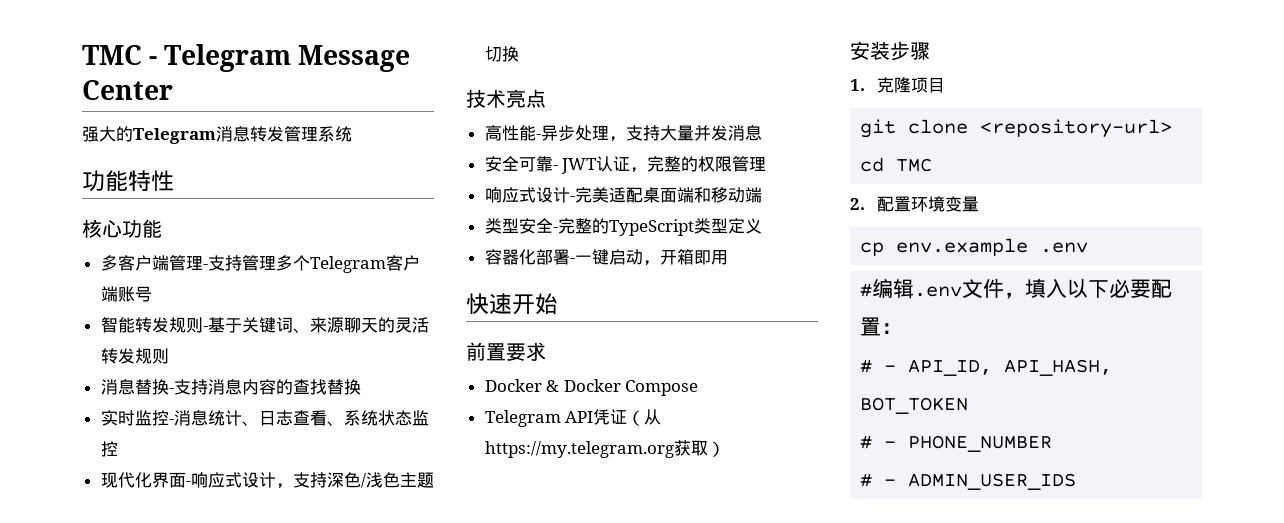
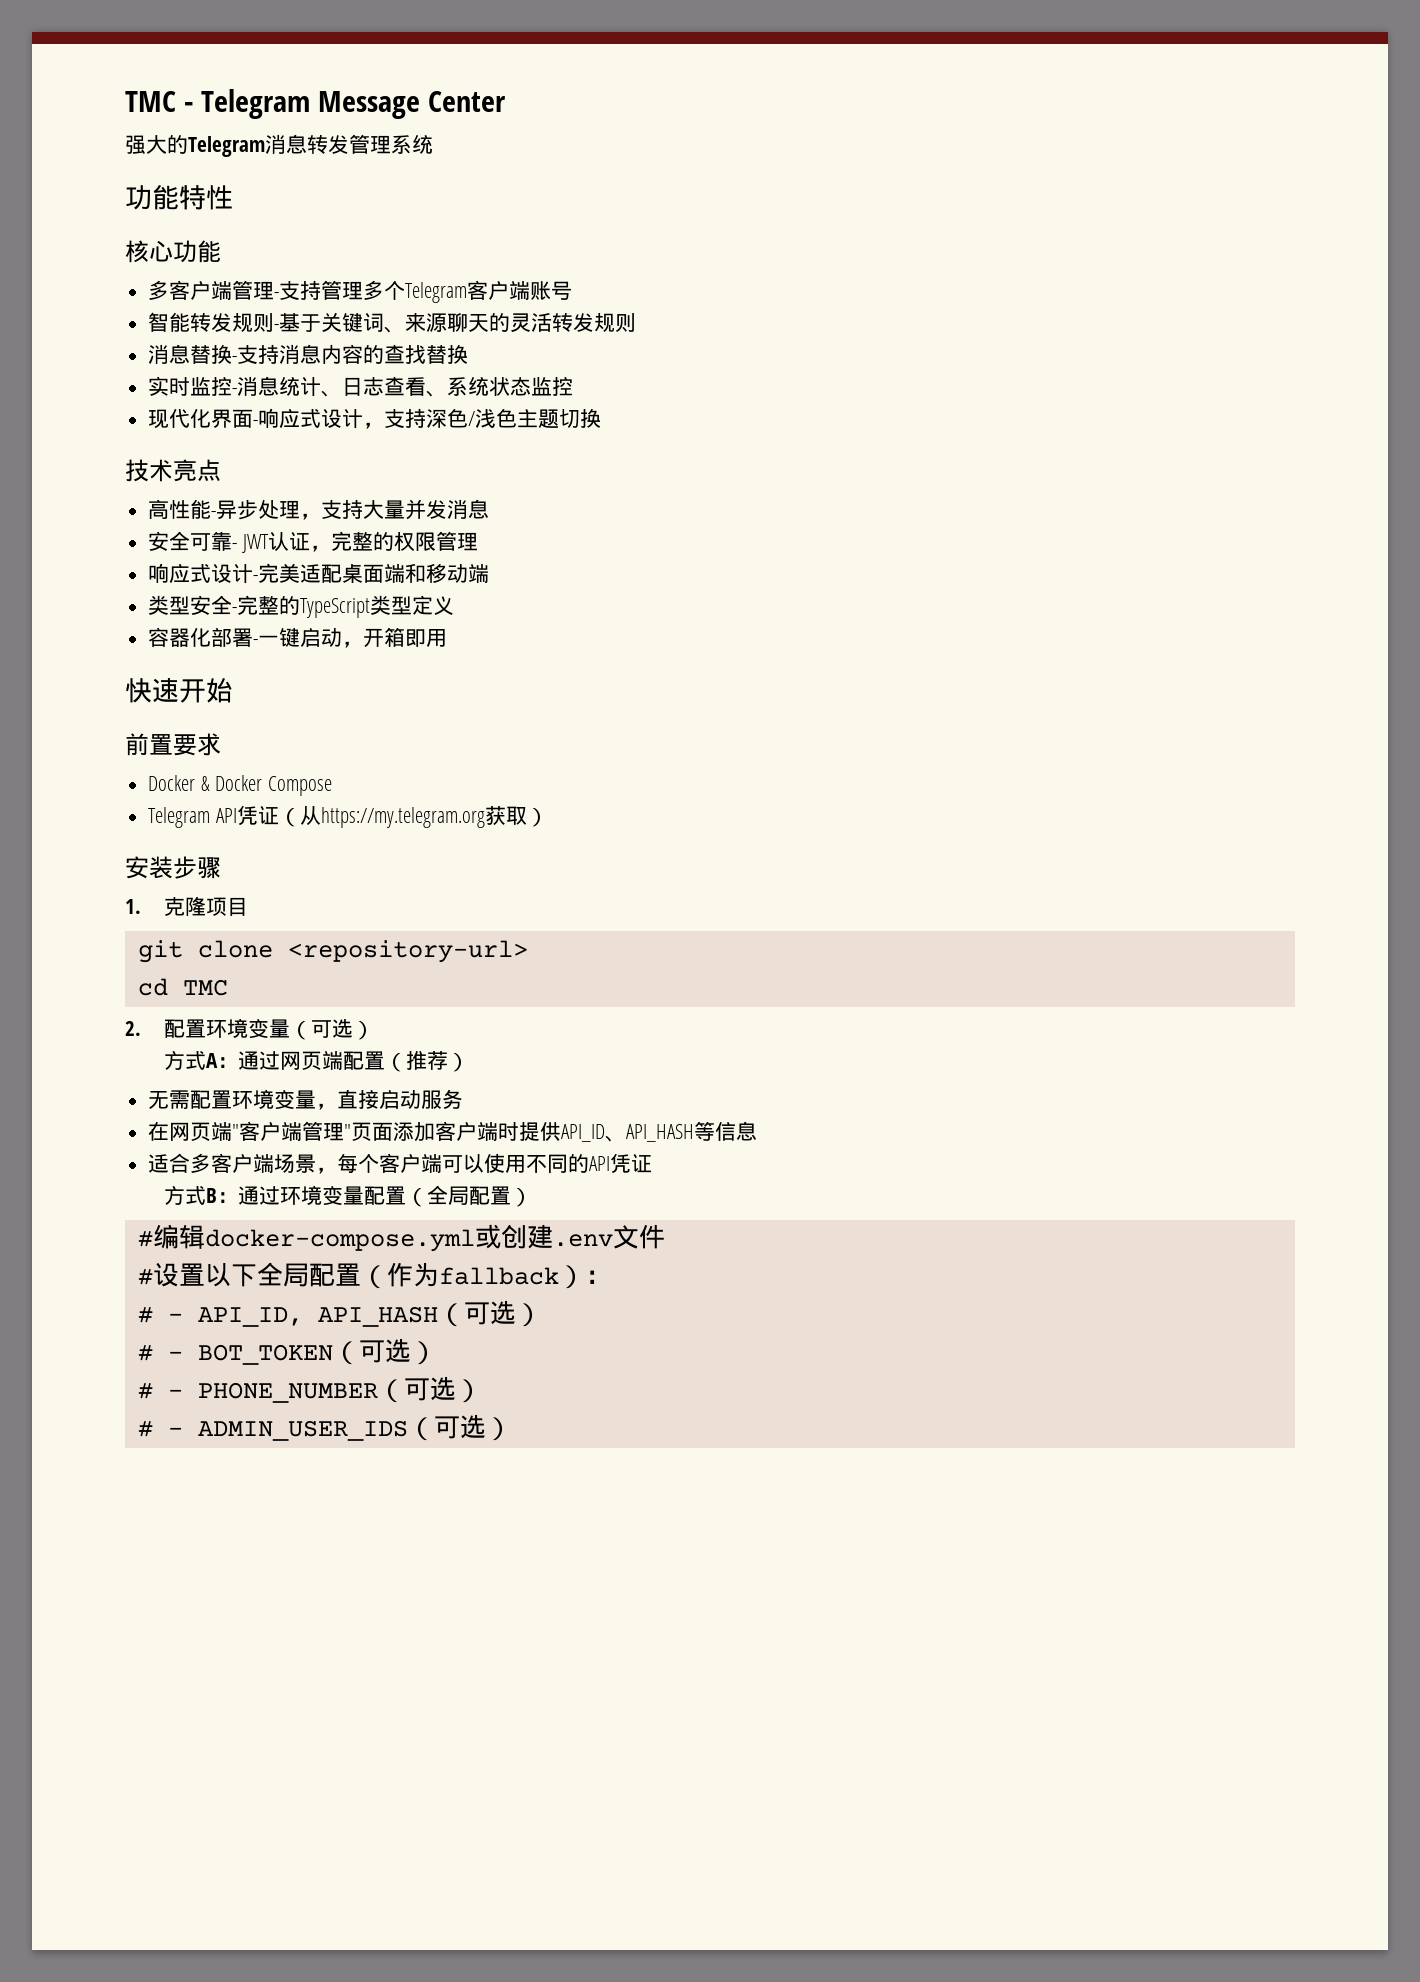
[860,238,1089,256] // cp env.example .env -> [289,1019,374,1040] [163,1050,469,1072] [148,1089,464,1110] [148,1121,758,1142] [148,1153,653,1174] [163,1185,532,1207] （可选） // 方式A：通过网页端配置（推荐） // 无需配置环境变量，直接启动服务 // 在网页端"客户端管理"页面添加客户端时提供API_ID、API_HASH等信息 // 适合多客户端场景，每个客户端可以使用不同的API凭证 // 方式B：通过环境变量配置（全局配置）
(915, 289) none -> [204,1224,553,1252] docker-compose.yml或创建
[1004,278,1173,299] [860,317,882,336] ，填入以下必要配置 -> [137,1262,585,1289] // #设置以下全局配置（作为fallback）
[1004,359,1113,376] API_HASH, -> [317,1300,542,1327] [137,1344,183,1361] API_HASH（可选） // # -
(969, 405) none -> [332,1338,437,1365] （可选）
(1053, 443) none -> [377,1376,482,1403] （可选）
(1077, 481) none -> [407,1414,512,1441] （可选）

